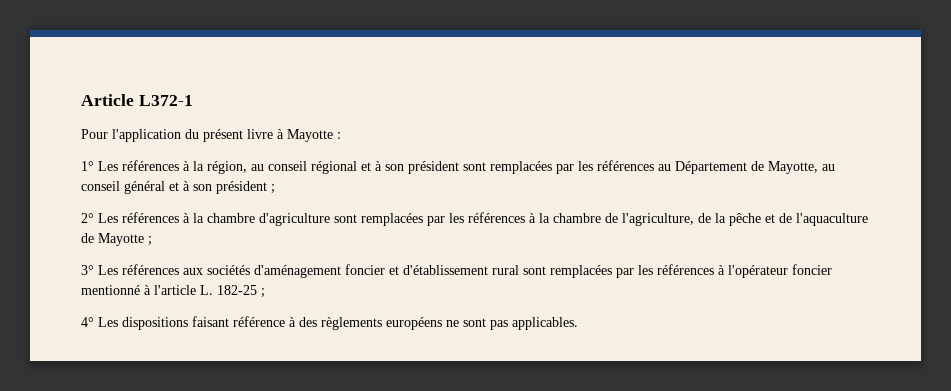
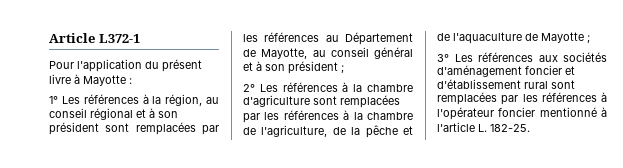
[217,285,265,298] [81,316,578,330] 182-25 ; // 4° Les dispositions faisant référence à des règlements européens ne sont pas applicables. -> [490,124,530,132] 182-25.

